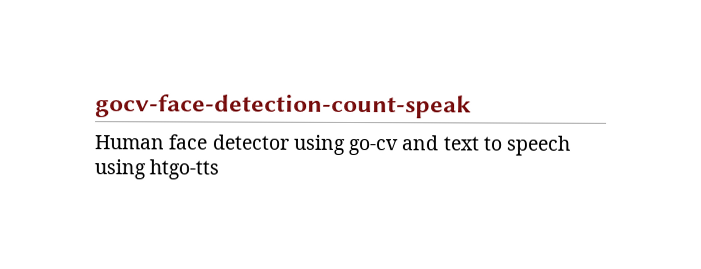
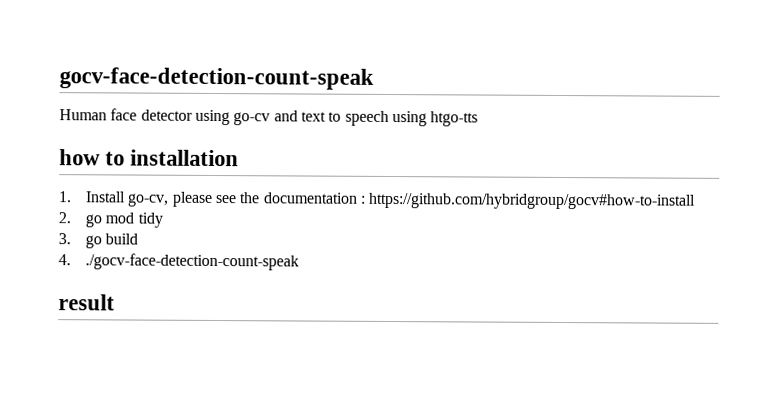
(220, 169) none -> [59,149,240,167] [58,191,697,210] [58,212,163,228] [58,233,139,249] [58,253,300,271] [58,294,115,311] // how to installation // 1. Install go-cv, please see the documentation : https://github.com/hybridgroup/gocv#how-to-install // 2. go mod tidy // 3. go build // 4. ./gocv-face-detection-count-speak // result

